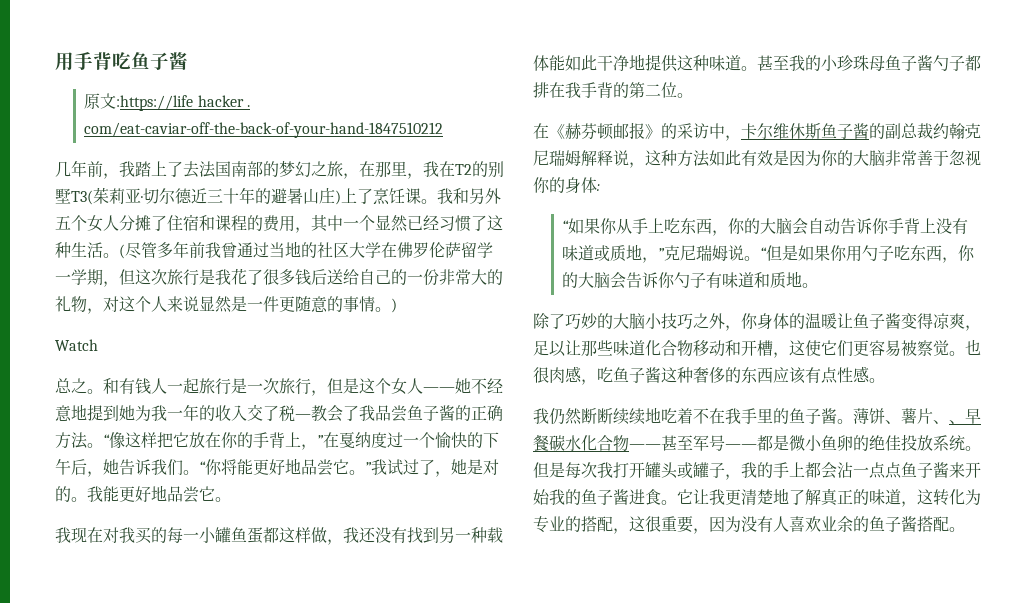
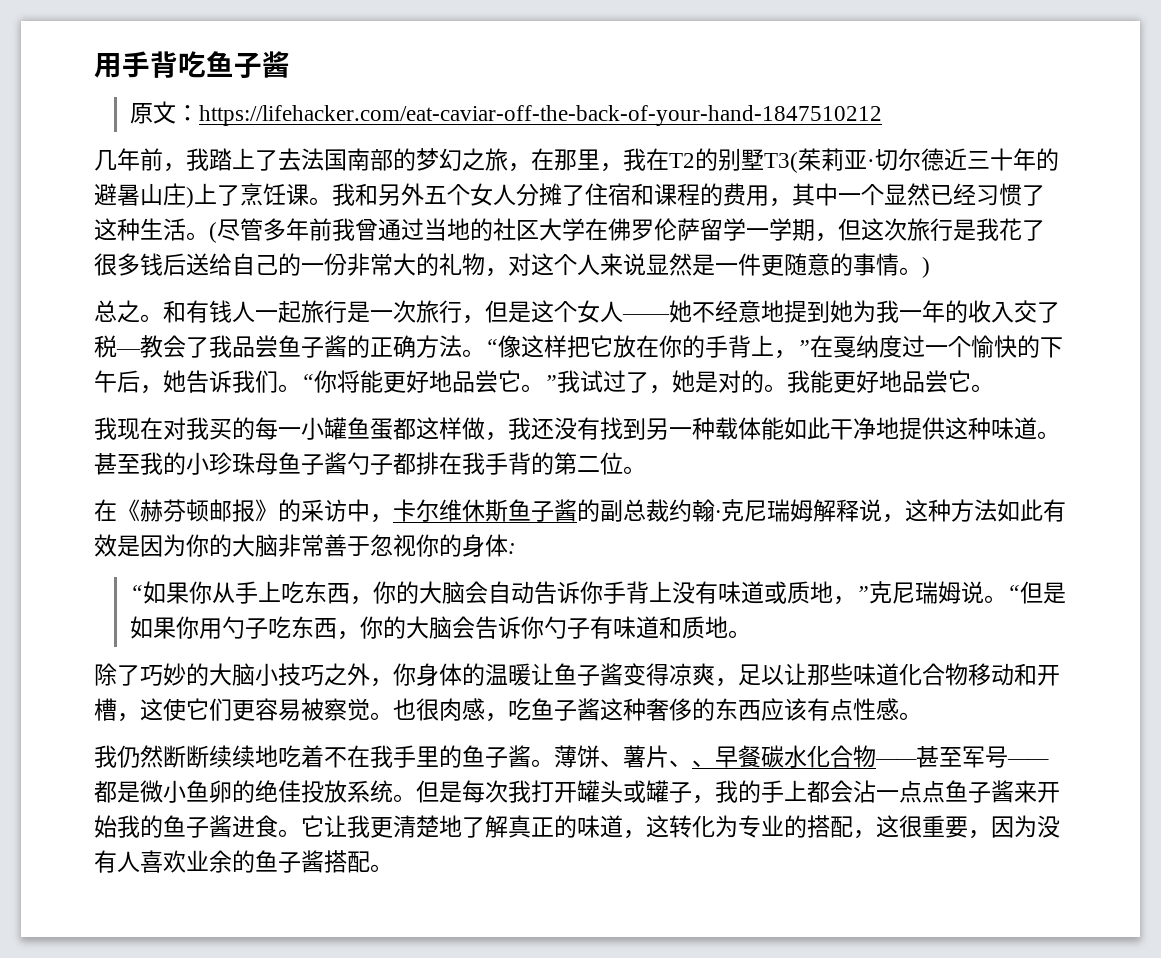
[116,95,251,111] [84,122,444,138] :https://life hacker . com/eat-caviar-off-the-back-of-your-hand-1847510212 -> [175,105,882,126] ：https://lifehacker.com/eat-caviar-off-the-back-of-your-hand-1847510212
[55,339,98,351] // Watch -> (930, 267) none

